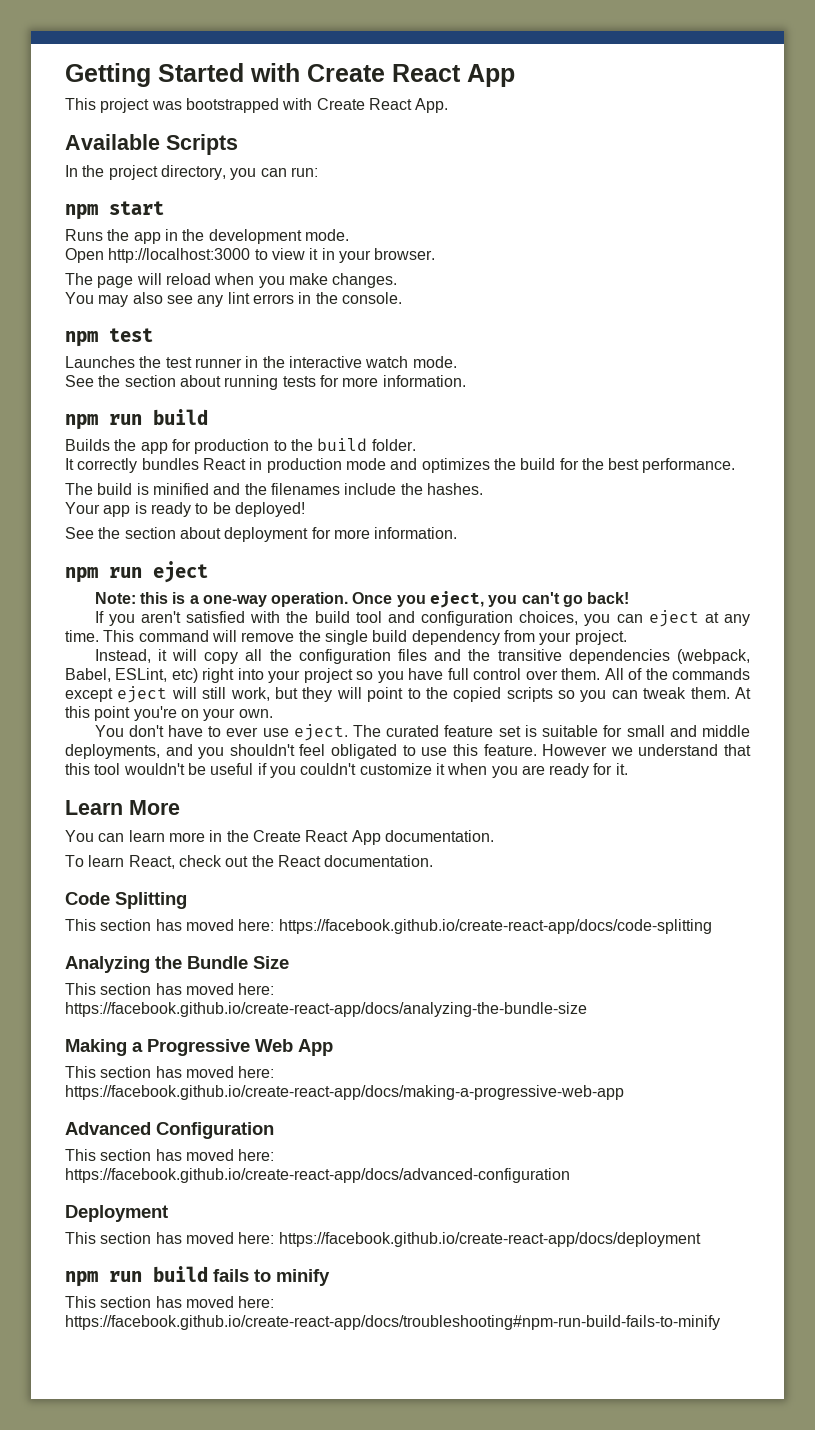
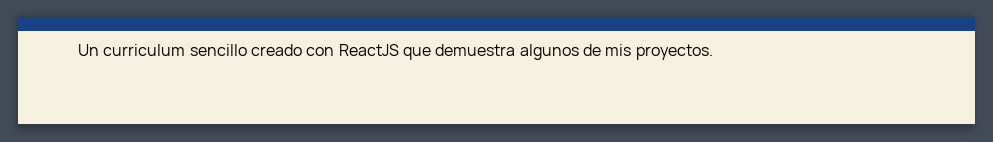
[65,63,515,87] [65,98,449,113] [65,134,238,155] [65,165,318,180] [65,201,164,220] [65,229,349,244] [65,248,436,263] [65,273,398,288] [65,292,402,307] [65,328,153,347] [65,356,457,368] [65,375,466,390] [65,409,208,430] [65,438,416,454] [65,458,736,473] [65,483,483,495] [65,502,305,517] [65,527,458,542] [65,561,208,583] [94,591,630,608] [94,610,750,627] [65,630,627,645] [94,649,751,664] [65,668,750,683] [65,686,752,703] [65,706,273,721] [94,724,751,741] [65,744,752,759] [65,763,628,778] [65,800,180,815] [65,830,494,845] [65,855,434,869] [65,892,187,909] [65,919,712,934] [65,956,289,973] [65,983,275,995] [65,1002,587,1017] [65,1039,333,1056] [65,1066,275,1078] [65,1085,624,1100] [65,1122,274,1139] [65,1149,275,1161] [65,1168,570,1183] [65,1205,168,1222] [65,1232,701,1247] [65,1266,330,1287] [65,1296,275,1308] [65,1315,720,1330] Getting Started with Create React App // This project was bootstrapped with Create React App. // Available Scripts // In the project directory, you can run: // npm start // Runs the app in the development mode. // Open http://localhost:3000 to view it in your browser. // The page will reload when you make changes. // You may also see any lint errors in the console. // npm test // Launches the test runner in the interactive watch mode. // See the section about running tests for more information. // npm run build // Builds the app for production to the build folder. // It correctly bundles React in production mode and optimizes the build for the best performance. // The build is minified and the filenames include the hashes. // Your app is ready to be deployed! // See the section about deployment for more information. // npm run eject // Note: this is a one-way operation. Once you eject, you can't go back! // If you aren't satisfied with the build tool and configuration choices, you can eject at any time. This command will remove the single build dependency from your project. // Instead, it will copy all the configuration files and the transitive dependencies (webpack, Babel, ESLint, etc) right into your project so you have full control over them. All of the commands except eject will still work, but they will point to the copied scripts so you can tweak them. At this point you're on your own. // You don't have to ever use eject. The curated feature set is suitable for small and middle deployments, and you shouldn't feel obligated to use this feature. However we understand that this tool wouldn't be useful if you couldn't customize it when you are ready for it. // Learn More // You can learn more in the Create React App documentation. // To learn React, check out the React documentation. // Code Splitting // This section has moved here: https://facebook.github.io/create-react-app/docs/code-splitting // Analyzing the Bundle Size // This section has moved here: https://facebook.github.io/create-react-app/docs/analyzing-the-bundle-size // Making a Progressive Web App // This section has moved here: https://facebook.github.io/create-react-app/docs/making-a-progressive-web-app // Advanced Configuration // This section has moved here: https://facebook.github.io/create-react-app/docs/advanced-configuration // Deployment // This section has moved here: https://facebook.github.io/create-react-app/docs/deployment // npm run build fails to minify // This section has moved here: https://facebook.github.io/create-react-app/docs/troubleshooting#npm-run-build-fails-to-minify -> [78,44,713,60] Un curriculum sencillo creado con ReactJS que demuestra algunos de mis proyectos.

